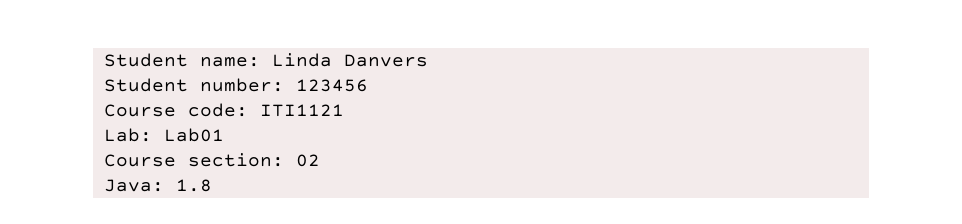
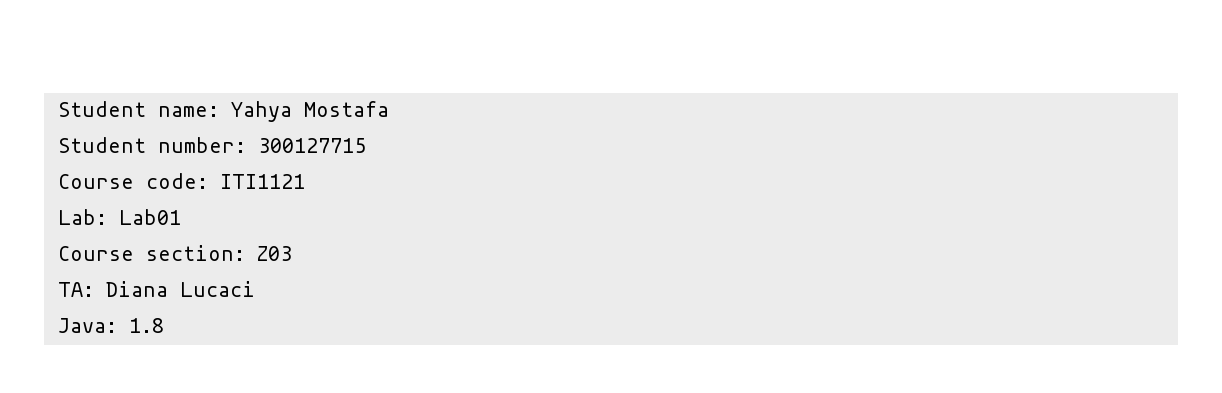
[271,53,428,67] Linda Danvers -> [230,101,389,122] Yahya Mostafa
[295,79,368,92] 123456 -> [257,138,366,153] 300127715
[295,154,320,167] 02 -> [256,246,292,261] [57,281,255,297] Z03 // TA: Diana Lucaci

